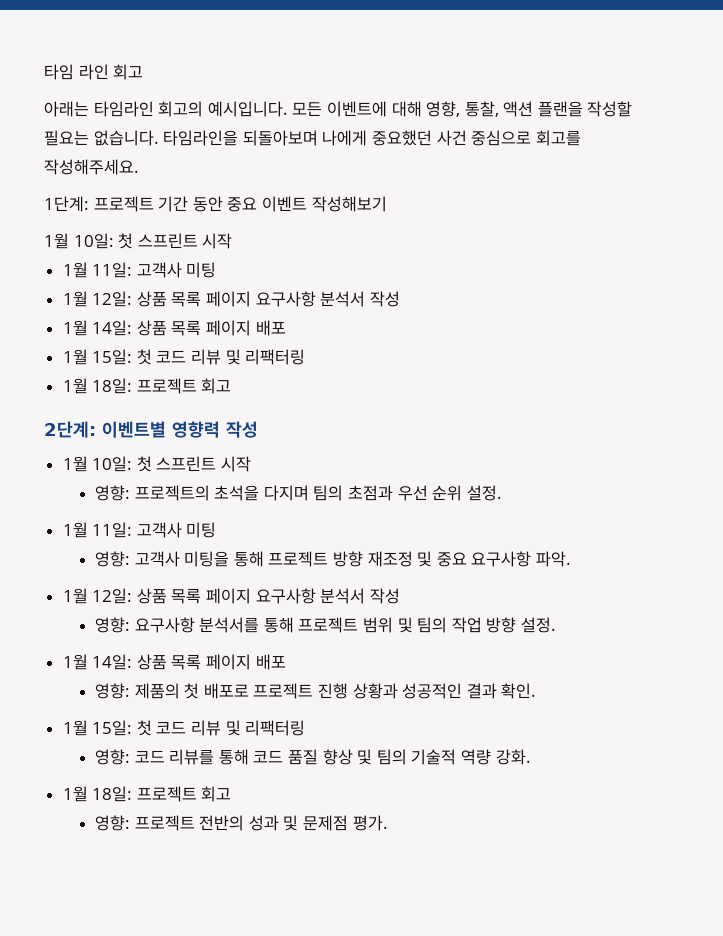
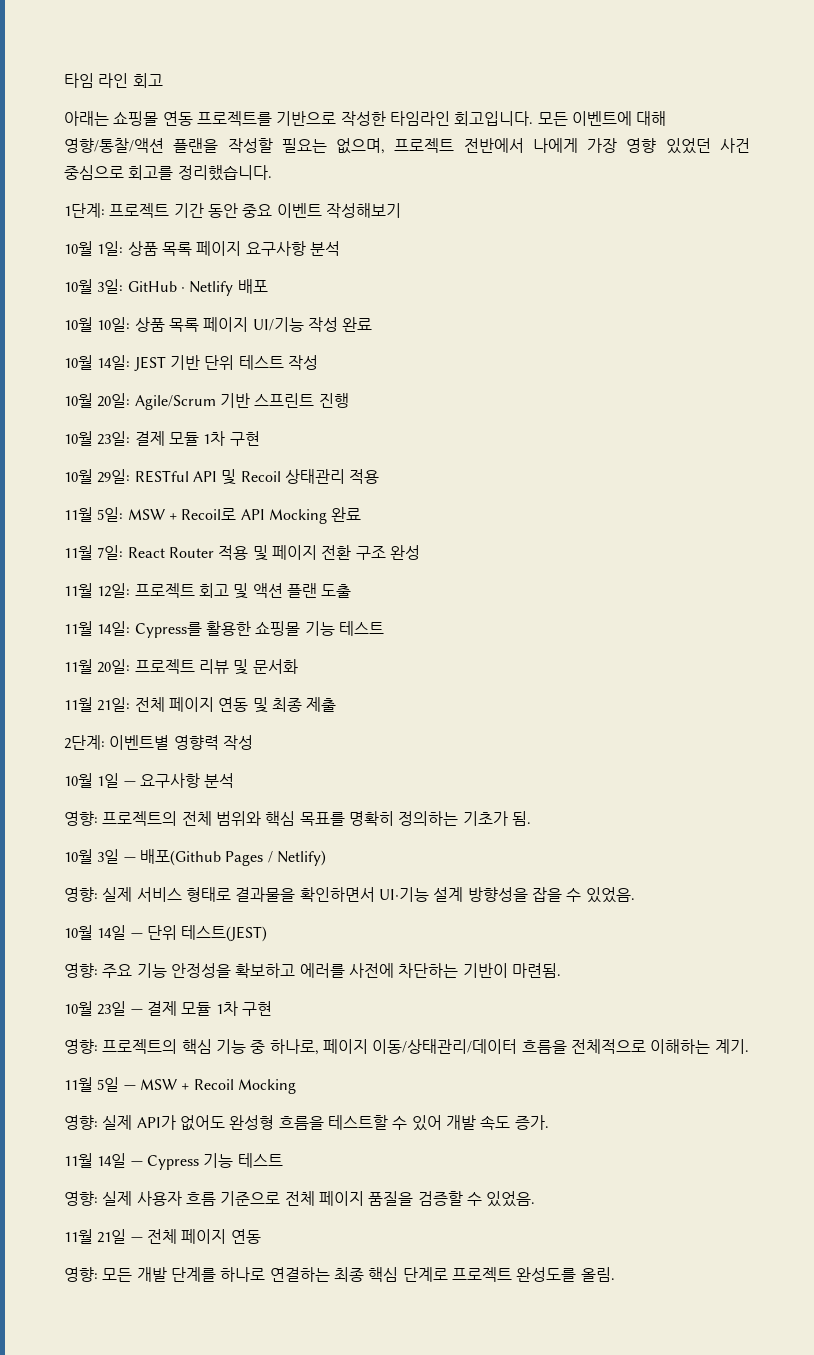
[93,101,633,117] [44,130,432,146] 타임라인 회고의 예시입니다. 모든 이벤트에 대해 영향, 통찰, 액션 플랜을 작성할 필요는 없습니다. 타임라인을 되돌아보며 나에게 중요했던 -> [113,111,667,126] [64,138,711,154] 쇼핑몰 연동 프로젝트를 기반으로 작성한 타임라인 회고입니다. 모든 이벤트에 대해 영향/통찰/액션 플랜을 작성할 필요는 없으며, 프로젝트 전반에서 나에게 가장 영향 있었던
[44,159,139,175] 작성해주세요. -> [177,165,272,181] 정리했습니다.
[44,233,233,249] [62,262,217,278] [62,291,400,307] [62,320,286,336] [62,349,306,365] [62,378,232,394] [44,421,258,438] [62,456,252,472] [95,485,502,501] [62,522,217,538] [95,551,572,567] [62,588,400,604] [95,617,557,633] [62,654,286,670] [95,683,537,699] [62,720,306,736] [95,749,531,765] [62,786,232,802] [95,815,388,831] 1월 10일: 첫 스프린트 시작 // 1월 11일: 고객사 미팅 // 1월 12일: 상품 목록 페이지 요구사항 분석서 작성 // 1월 14일: 상품 목록 페이지 배포 // 1월 15일: 첫 코드 리뷰 및 리팩터링 // 1월 18일: 프로젝트 회고 // 2단계: 이벤트별 영향력 작성 // 1월 10일: 첫 스프린트 시작 // 영향: 프로젝트의 초석을 다지며 팀의 초점과 우선 순위 설정. // 1월 11일: 고객사 미팅 // 영향: 고객사 미팅을 통해 프로젝트 방향 재조정 및 중요 요구사항 파악. // 1월 12일: 상품 목록 페이지 요구사항 분석서 작성 // 영향: 요구사항 분석서를 통해 프로젝트 범위 및 팀의 작업 방향 설정. // 1월 14일: 상품 목록 페이지 배포 // 영향: 제품의 첫 배포로 프로젝트 진행 상황과 성공적인 결과 확인. // 1월 15일: 첫 코드 리뷰 및 리팩터링 // 영향: 코드 리뷰를 통해 코드 품질 향상 및 팀의 기술적 역량 강화. // 1월 18일: 프로젝트 회고 // 영향: 프로젝트 전반의 성과 및 문제점 평가. -> [64,241,340,256] [64,279,268,296] [64,317,373,332] [64,355,318,371] [64,393,349,410] [64,431,260,446] [64,469,380,485] [64,507,362,524] [64,545,420,561] [64,583,352,599] [64,621,384,638] [64,659,298,675] [64,697,337,713] [64,735,253,750] [64,773,235,788] [64,811,531,826] [64,849,326,866] [64,887,635,903] [64,925,268,942] [64,963,561,978] [64,1001,272,1016] [64,1039,749,1055] [64,1077,296,1094] [64,1115,549,1131] [64,1153,283,1170] [64,1191,536,1207] [64,1229,261,1244] [64,1267,615,1282] 10월 1일: 상품 목록 페이지 요구사항 분석 // 10월 3일: GitHub · Netlify 배포 // 10월 10일: 상품 목록 페이지 UI/기능 작성 완료 // 10월 14일: JEST 기반 단위 테스트 작성 // 10월 20일: Agile/Scrum 기반 스프린트 진행 // 10월 23일: 결제 모듈 1차 구현 // 10월 29일: RESTful API 및 Recoil 상태관리 적용 // 11월 5일: MSW + Recoil로 API Mocking 완료 // 11월 7일: React Router 적용 및 페이지 전환 구조 완성 // 11월 12일: 프로젝트 회고 및 액션 플랜 도출 // 11월 14일: Cypress를 활용한 쇼핑몰 기능 테스트 // 11월 20일: 프로젝트 리뷰 및 문서화 // 11월 21일: 전체 페이지 연동 및 최종 제출 // 2단계: 이벤트별 영향력 작성 // 10월 1일 — 요구사항 분석 // 영향: 프로젝트의 전체 범위와 핵심 목표를 명확히 정의하는 기초가 됨. // 10월 3일 — 배포(Github Pages / Netlify) // 영향: 실제 서비스 형태로 결과물을 확인하면서 UI·기능 설계 방향성을 잡을 수 있었음. // 10월 14일 — 단위 테스트(JEST) // 영향: 주요 기능 안정성을 확보하고 에러를 사전에 차단하는 기반이 마련됨. // 10월 23일 — 결제 모듈 1차 구현 // 영향: 프로젝트의 핵심 기능 중 하나로, 페이지 이동/상태관리/데이터 흐름을 전체적으로 이해하는 계기. // 11월 5일 — MSW + Recoil Mocking // 영향: 실제 API가 없어도 완성형 흐름을 테스트할 수 있어 개발 속도 증가. // 11월 14일 — Cypress 기능 테스트 // 영향: 실제 사용자 흐름 기준으로 전체 페이지 품질을 검증할 수 있었음. // 11월 21일 — 전체 페이지 연동 // 영향: 모든 개발 단계를 하나로 연결하는 최종 핵심 단계로 프로젝트 완성도를 올림.

